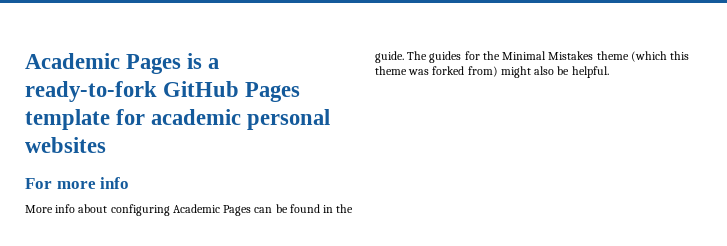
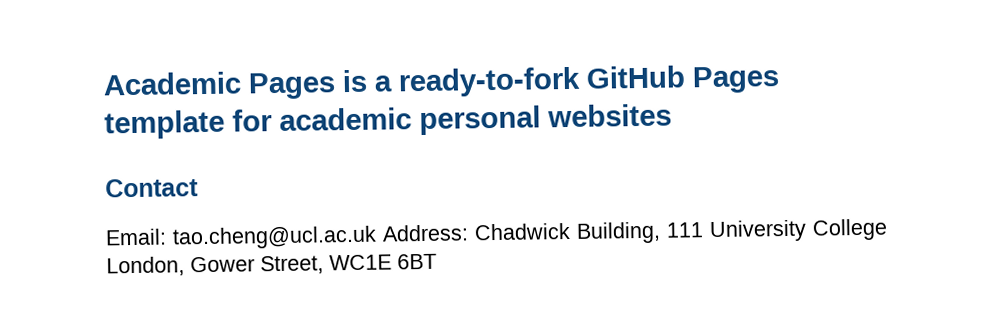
[25,177,130,189] [25,204,354,216] [375,51,690,63] [375,66,609,78] For more info // More info about configuring Academic Pages can be found in the guide. The guides for the Minimal Mistakes theme (which this theme was forked from) might also be helpful. -> [105,178,199,198] [105,218,888,250] [106,253,437,277] Contact // Email: tao.cheng@ucl.ac.uk Address: Chadwick Building, 111 University College London, Gower Street, WC1E 6BT

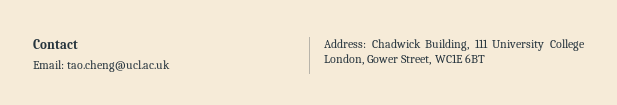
[103,65,780,100] [104,103,672,140] Academic Pages is a ready-to-fork GitHub Pages template for academic personal websites // -> (33, 44) none
(377, 237) none -> (171, 66) //

